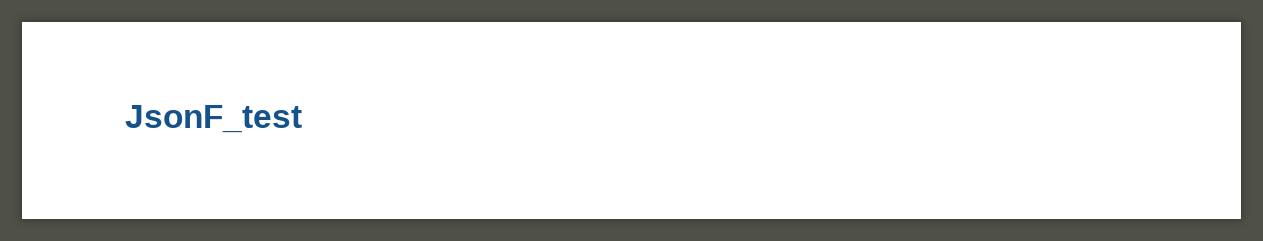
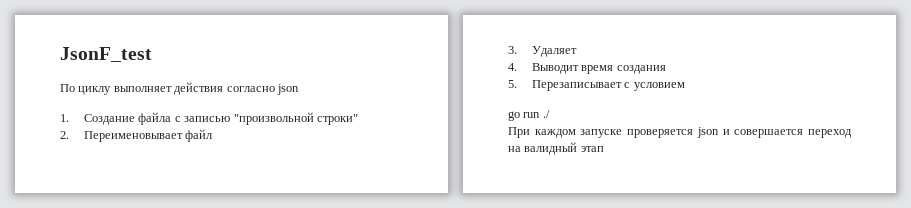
(302, 119) none -> [60,82,299,95] [60,112,358,125] [60,129,213,142] [508,46,578,57] [508,63,666,74] [508,80,685,91] [508,110,550,121] [508,127,852,138] [508,142,604,155] // По циклу выполняет действия согласно json // 1. Создание файла с записью "произвольной строки" // 2. Переименовывает файл // 3. Удаляет // 4. Выводит время создания // 5. Перезаписывает с условием // go run ./ // При каждом запуске проверяется json и совершается переход на валидный этап

